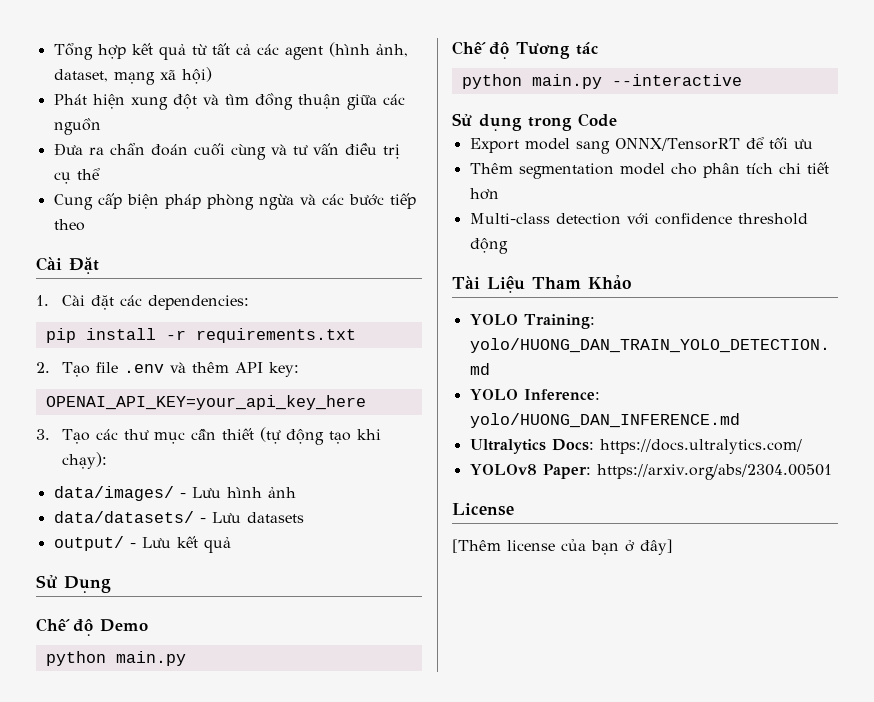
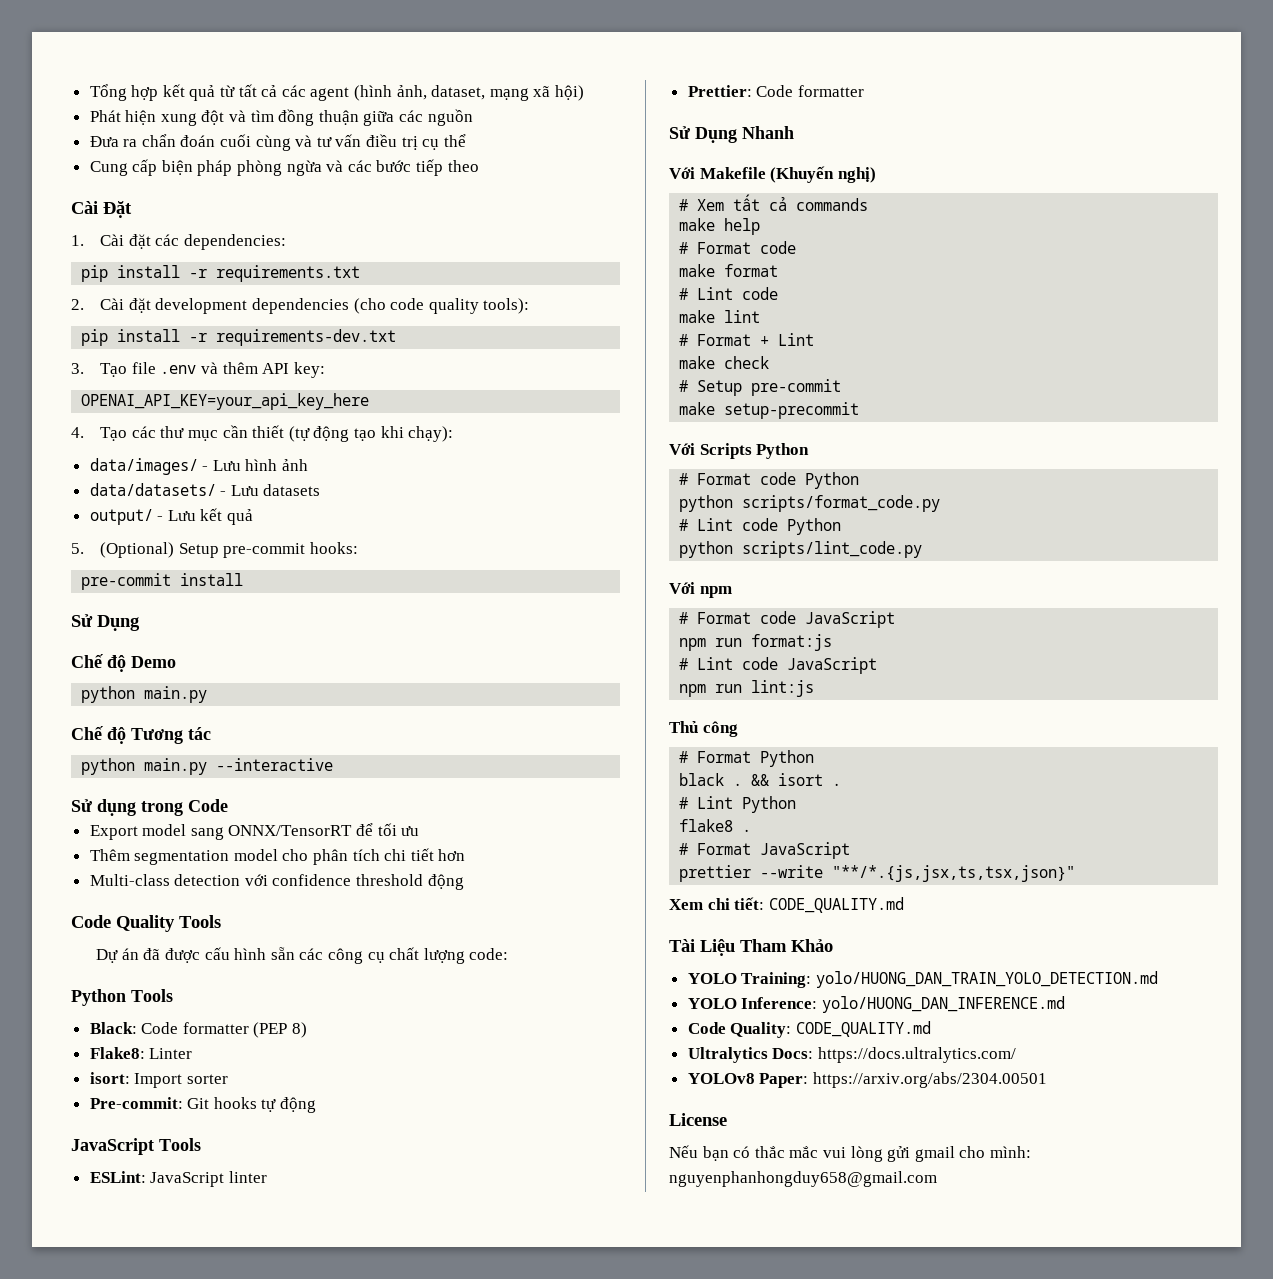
(50, 367) none -> [100,298,530,314] [81,329,397,346] [71,363,84,374] Cài đặt development dependencies (cho code quality tools): // pip install -r requirements-dev.txt // 3.
[36,429,50,440] 3. -> [71,427,84,438] 4.
(231, 545) none -> [71,542,359,558] [81,573,244,590] // 5. (Optional) Setup pre-commit hooks: // pre-commit install
(508, 246) none -> [71,915,221,932] [96,947,509,964] [71,989,173,1006] [89,1022,308,1038] [89,1047,193,1059] [89,1072,228,1088] [89,1097,317,1113] [71,1138,201,1155] [89,1171,267,1187] [687,85,864,97] [669,126,794,143] [669,166,876,183] [679,194,869,211] [679,218,761,235] [679,241,797,254] [679,264,779,277] [679,287,779,300] [679,310,761,323] [679,333,815,346] [679,356,770,369] [679,379,842,396] [679,402,860,419] [669,443,810,459] [679,472,860,489] [679,495,941,512] [679,518,842,535] [679,541,923,558] [669,582,732,598] [679,611,896,628] [679,634,833,651] [679,657,878,674] [679,680,815,697] [669,721,738,737] [679,750,815,767] [679,773,842,786] [679,796,797,813] [679,819,752,832] [679,842,851,859] [679,865,1076,882] [669,897,904,913] // Code Quality Tools // Dự án đã được cấu hình sẵn các công cụ chất lượng code: // Python Tools // Black: Code formatter (PEP 8) // Flake8: Linter // isort: Import sorter // Pre-commit: Git hooks tự động // JavaScript Tools // ESLint: JavaScript linter // Prettier: Code formatter // Sử Dụng Nhanh // Với Makefile (Khuyến nghị) // # Xem tất cả commands // make help // # Format code // make format // # Lint code // make lint // # Format + Lint // make check // # Setup pre-commit // make setup-precommit // Với Scripts Python // # Format code Python // python scripts/format_code.py // # Lint code Python // python scripts/lint_code.py // Với npm // # Format code JavaScript // npm run format:js // # Lint code JavaScript // npm run lint:js // Thủ công // # Format Python // black . && isort . // # Lint Python // flake8 . // # Format JavaScript // prettier --write "**/*.{js,jsx,ts,tsx,json}" // Xem chi tiết: CODE_QUALITY.md
(740, 420) none -> [687,1021,931,1038] // Code Quality: CODE_QUALITY.md
[452,539,673,555] [Thêm license của bạn ở đây] -> [669,1145,1031,1162] [669,1171,937,1187] Nếu bạn có thắc mắc vui lòng gửi gmail cho mình: nguyenphanhongduy658@gmail.com

